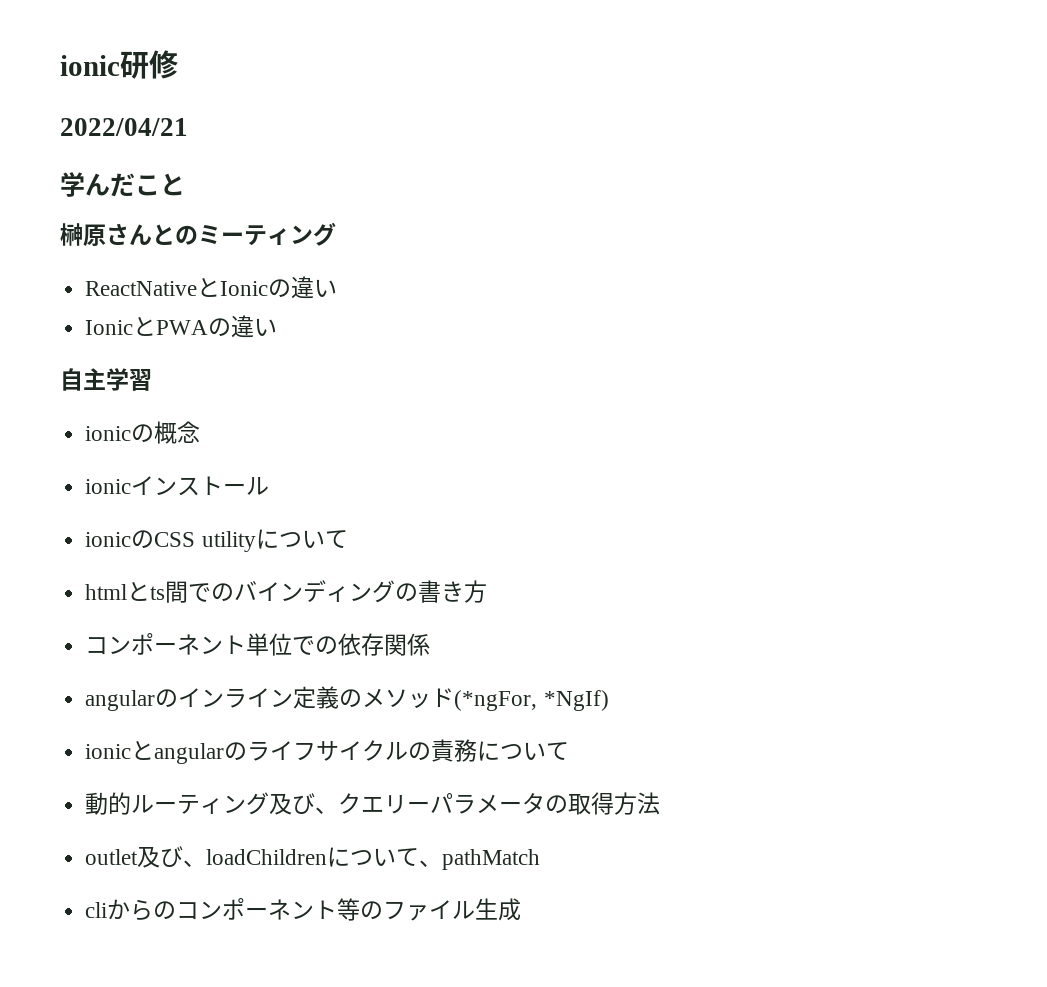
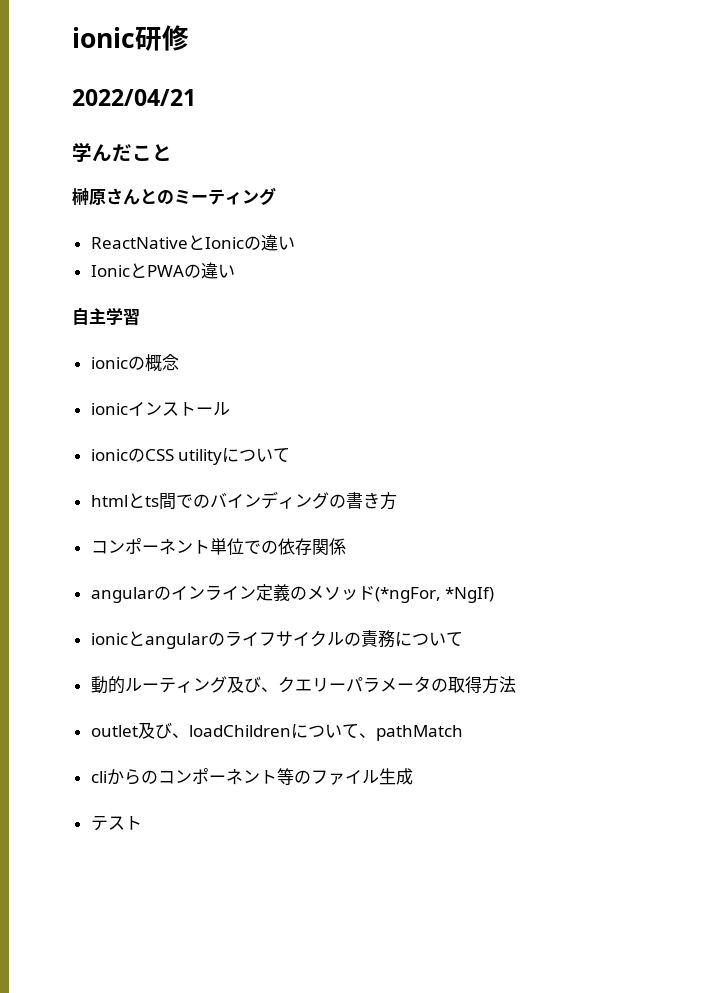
(522, 909) none -> [90,815,142,831] // テスト

